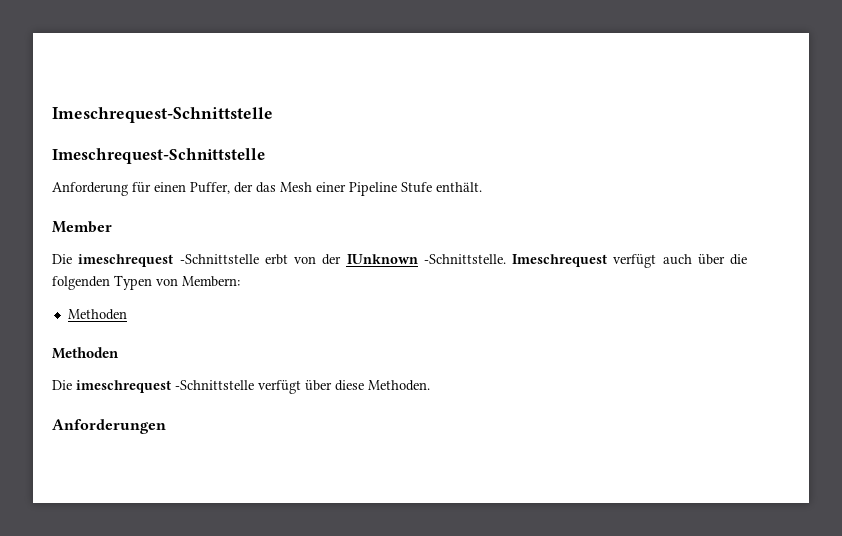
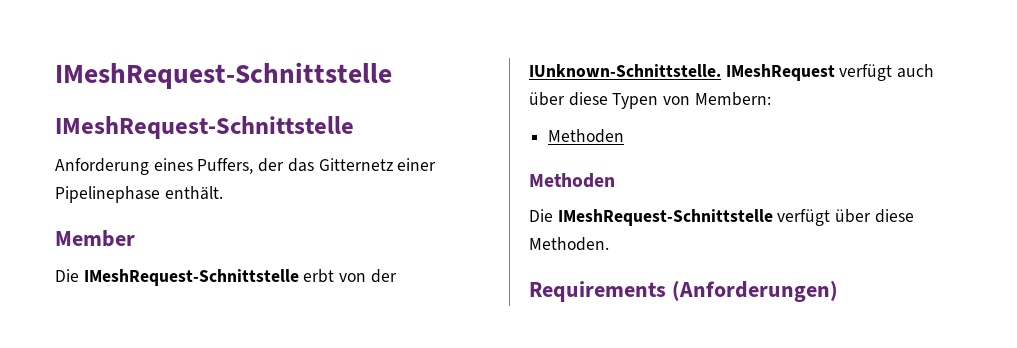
[52,107,273,123] [52,148,265,164] Imeschrequest-Schnittstelle // Imeschrequest-Schnittstelle -> [55,62,392,89] [55,116,354,139] IMeshRequest-Schnittstelle // IMeshRequest-Schnittstelle
[132,182,432,196] für einen Puffer, der das Mesh einer Pipeline Stufe -> [153,158,437,174] [55,186,160,203] eines Puffers, der das Gitternetz einer Pipelinephase
[78,254,259,267] imeschrequest -Schnittstelle -> [83,269,299,286] IMeshRequest-Schnittstelle
[346,254,607,267] IUnknown -Schnittstelle. Imeschrequest -> [529,64,835,81] IUnknown-Schnittstelle. IMeshRequest
[730,254,747,265] [52,276,110,290] die folgenden -> [568,92,608,106] diese
[76,380,254,393] imeschrequest -Schnittstelle -> [557,209,773,226] IMeshRequest-Schnittstelle
[52,419,166,434] Anforderungen -> [529,280,838,302] Requirements (Anforderungen)

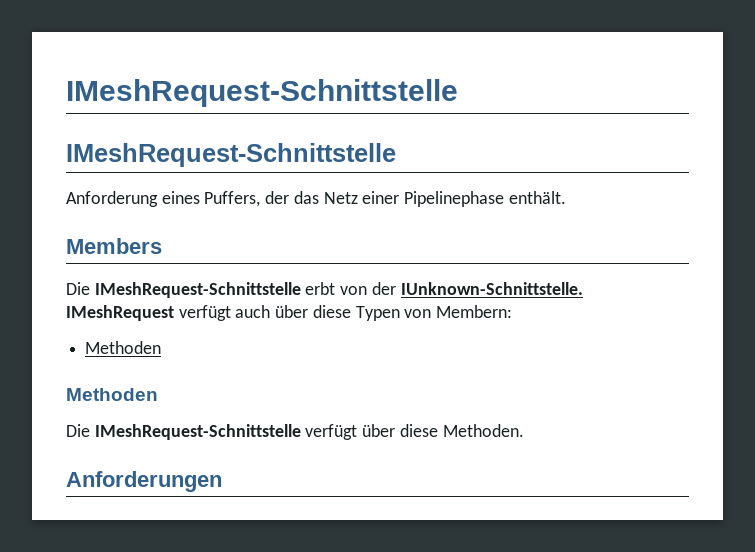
[318,158,393,171] Gitternetz -> [323,192,358,204] Netz
[55,230,135,247] Member -> [66,238,162,254] Members
[529,280,838,302] Requirements (Anforderungen) -> [66,471,222,492] Anforderungen

